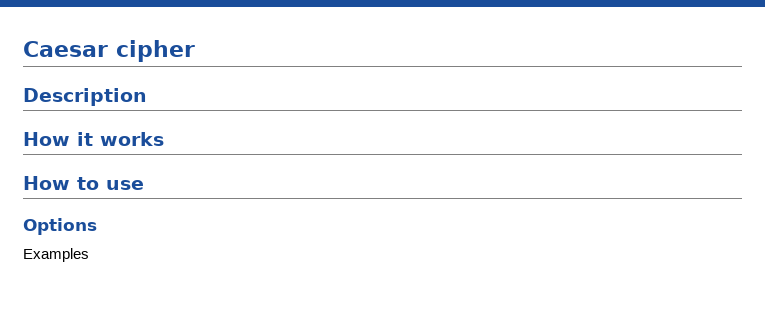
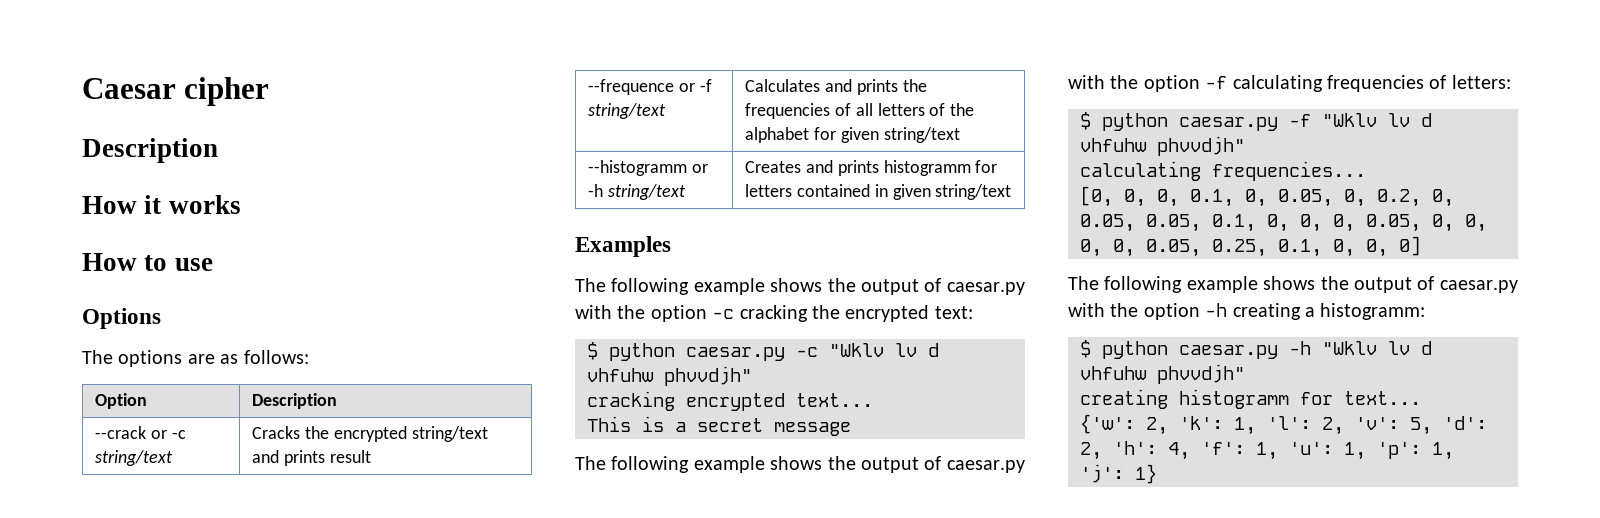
[23,248,89,262] Examples -> [82,350,309,367] [94,393,147,409] [251,393,337,409] [94,426,186,439] [94,450,173,466] [251,426,488,442] [251,450,371,466] [587,79,712,95] [587,103,666,119] [744,79,927,95] [744,103,975,119] [744,127,960,143] [587,160,708,176] [587,184,686,200] [744,160,998,176] [744,184,1012,200] [575,236,671,257] [575,278,1025,295] [575,305,973,322] [587,342,939,361] [587,366,752,386] [587,391,873,411] [587,416,851,436] [575,456,1025,473] [1068,75,1511,92] [1080,112,1432,131] [1080,136,1245,156] [1080,161,1366,181] [1080,186,1454,207] [1080,214,1487,232] [1080,236,1421,257] [1068,276,1518,293] [1068,303,1426,320] [1080,340,1432,359] [1080,364,1245,384] [1080,389,1421,409] [1080,414,1487,435] [1080,441,1454,460] [1080,464,1157,484] The options are as follows: // Option | Description // --crack or -c string/text | Cracks the encrypted string/text and prints result // --frequence or -f string/text | Calculates and prints the frequencies of all letters of the alphabet for given string/text // --histogramm or -h string/text | Creates and prints histogramm for letters contained in given string/text // Examples // The following example shows the output of caesar.py with the option -c cracking the encrypted text: // $ python caesar.py -c "Wklv lv d vhfuhw phvvdjh" // cracking encrypted text... // This is a secret message // The following example shows the output of caesar.py with the option -f calculating frequencies of letters: // $ python caesar.py -f "Wklv lv d vhfuhw phvvdjh" // calculating frequencies... // [0, 0, 0, 0.1, 0, 0.05, 0, 0.2, 0, 0.05, 0.05, 0.1, 0, 0, 0, 0.05, 0, 0, 0, 0, 0.05, 0.25, 0.1, 0, 0, 0] // The following example shows the output of caesar.py with the option -h creating a histogramm: // $ python caesar.py -h "Wklv lv d vhfuhw phvvdjh" // creating histogramm for text... // {'w': 2, 'k': 1, 'l': 2, 'v': 5, 'd': 2, 'h': 4, 'f': 1, 'u': 1, 'p': 1, 'j': 1}

